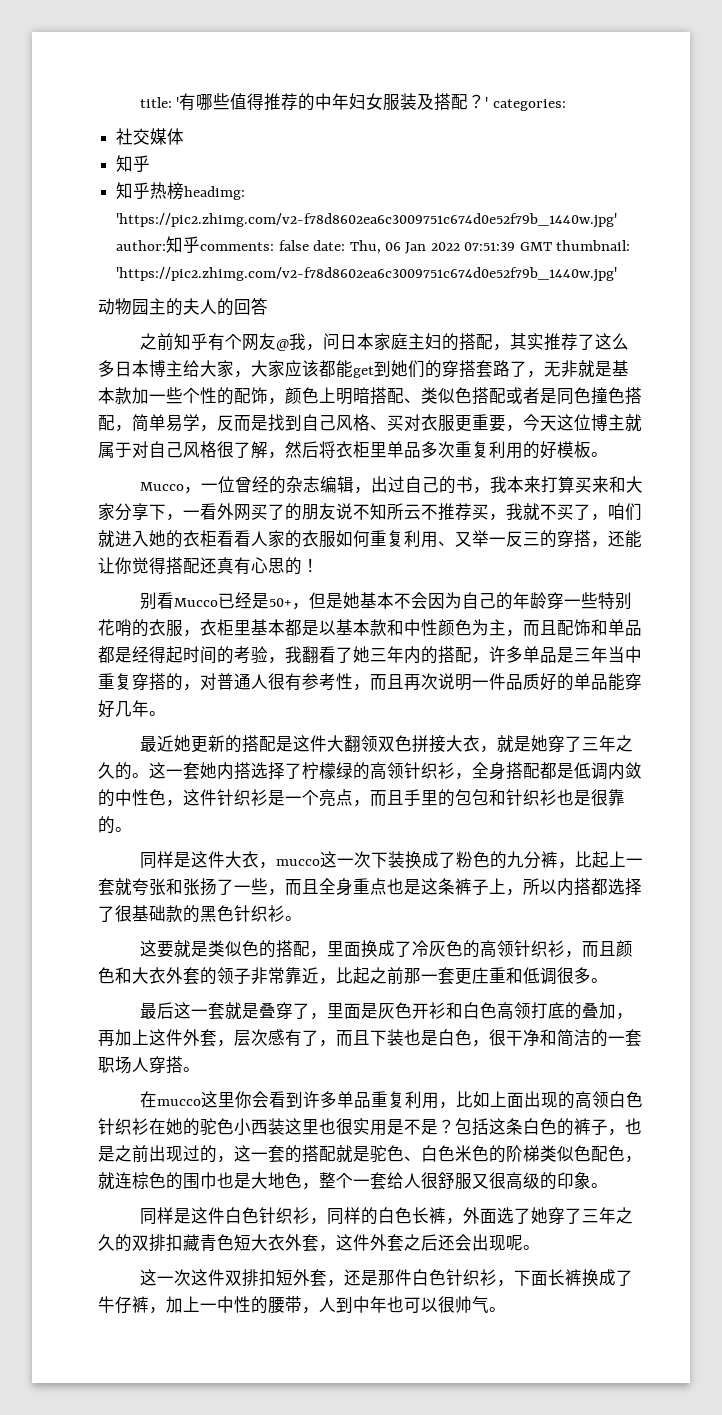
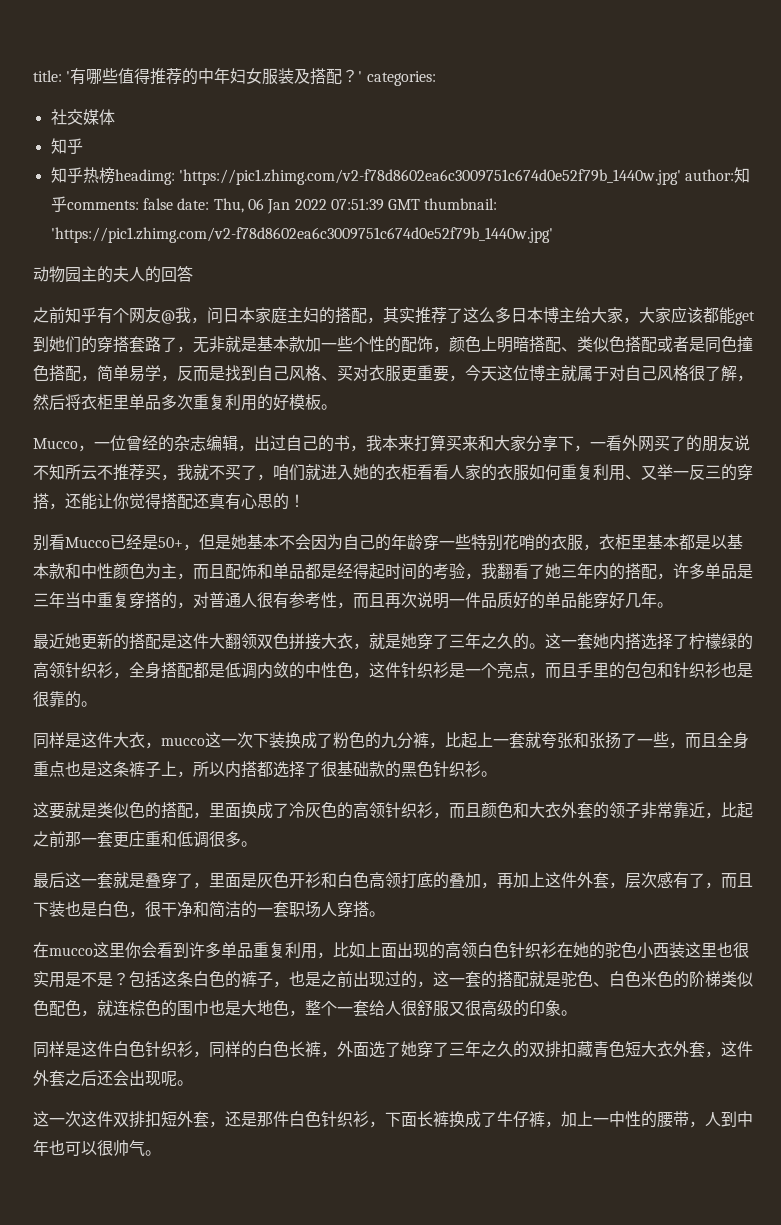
[116,213,618,228] 'https://pic2.zhimg.com/v2-f78d8602ea6c3009751c674d0e52f79b_1440w.jpg' -> [178,169,681,185] 'https://pic1.zhimg.com/v2-f78d8602ea6c3009751c674d0e52f79b_1440w.jpg'
[116,267,618,282] 'https://pic2.zhimg.com/v2-f78d8602ea6c3009751c674d0e52f79b_1440w.jpg' -> [50,227,553,243] 'https://pic1.zhimg.com/v2-f78d8602ea6c3009751c674d0e52f79b_1440w.jpg'

